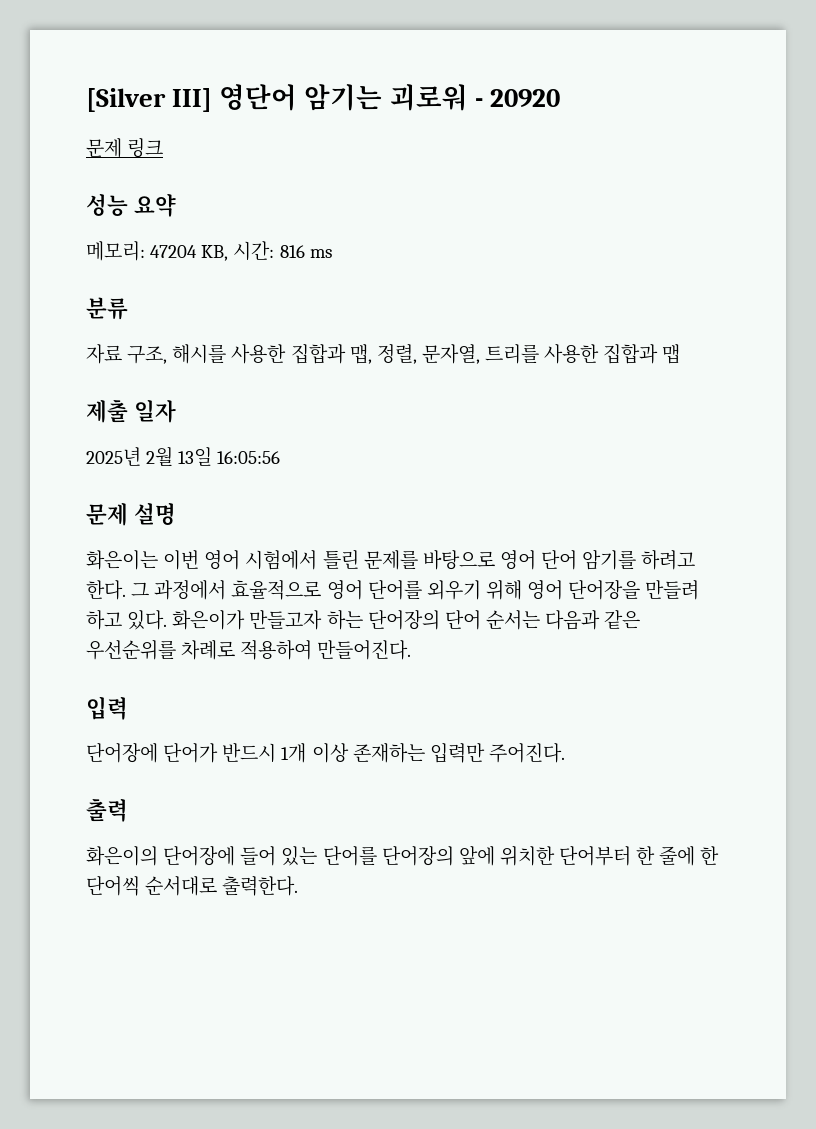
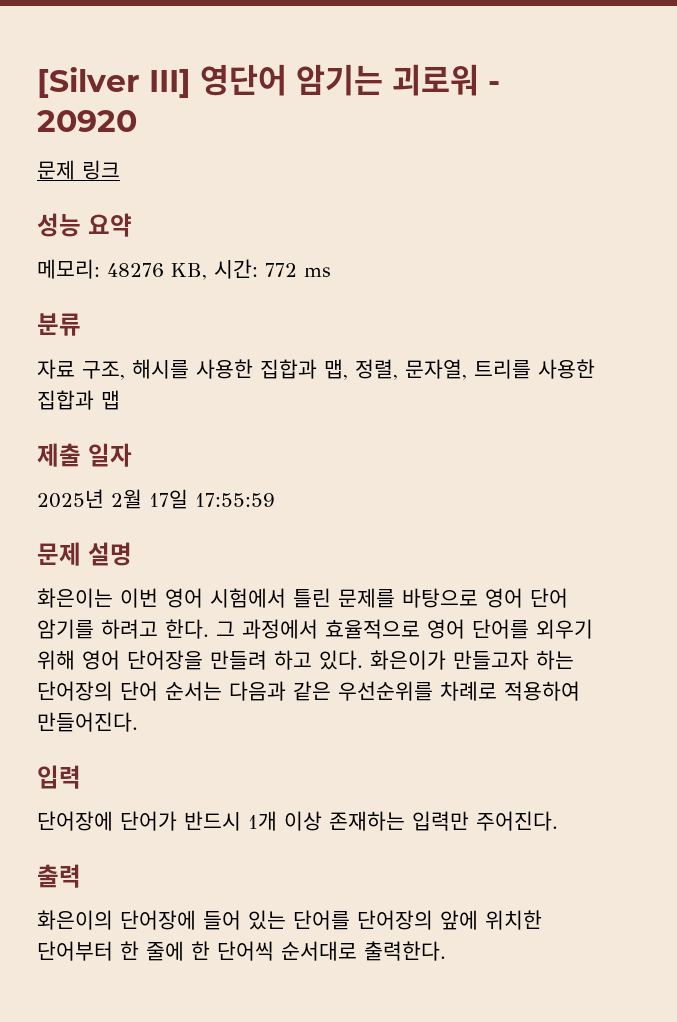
[150,245,198,258] 47204 -> [107,263,164,277] 48276
[279,245,305,258] 816 -> [265,263,297,277] 772
[178,447,281,466] 13일 16:05:56 -> [149,489,275,509] 17일 17:55:59

